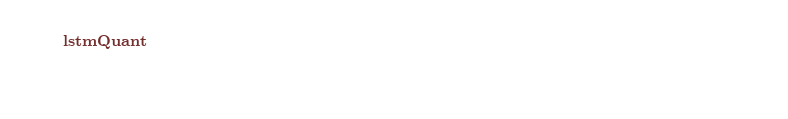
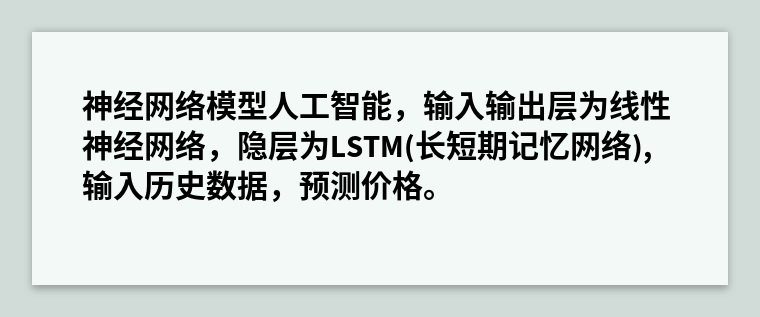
[63,35,147,49] lstmQuant -> [82,90,671,123] [82,130,652,164] [82,170,454,203] 神经网络模型人工智能，输入输出层为线性神经网络，隐层为LSTM(长短期记忆网络),输入历史数据，预测价格。

